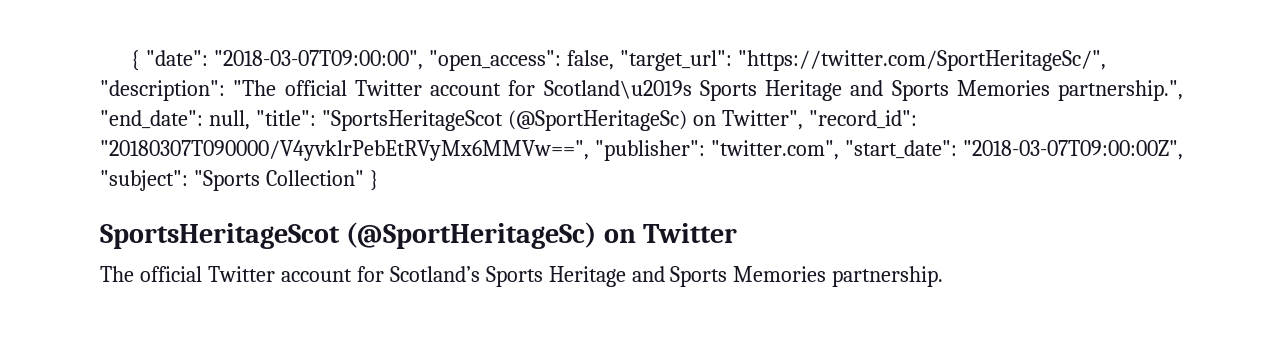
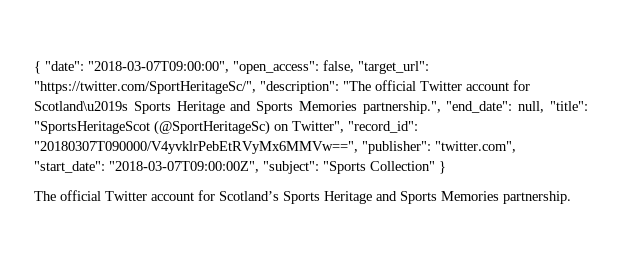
[100,222,738,249] // SportsHeritageScot (@SportHeritageSc) on Twitter -> (446, 167) none

